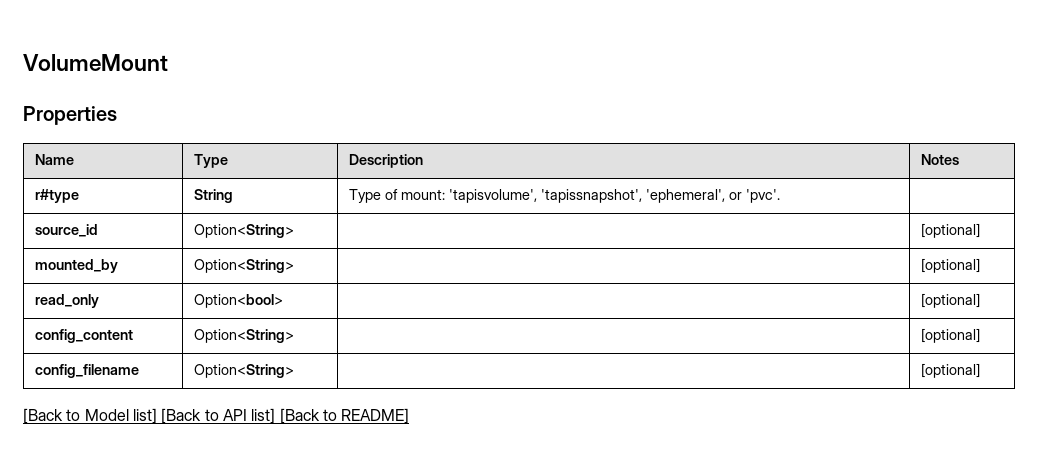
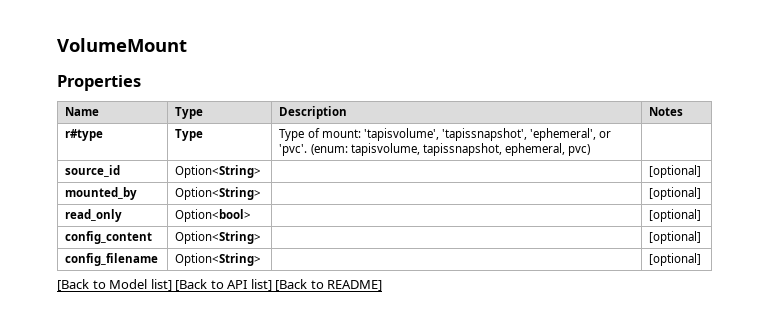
[194,189,234,203] String -> [175,129,204,141] Type
(781, 196) none -> [310,143,590,156] (enum: tapisvolume, tapissnapshot, ephemeral, pvc)

